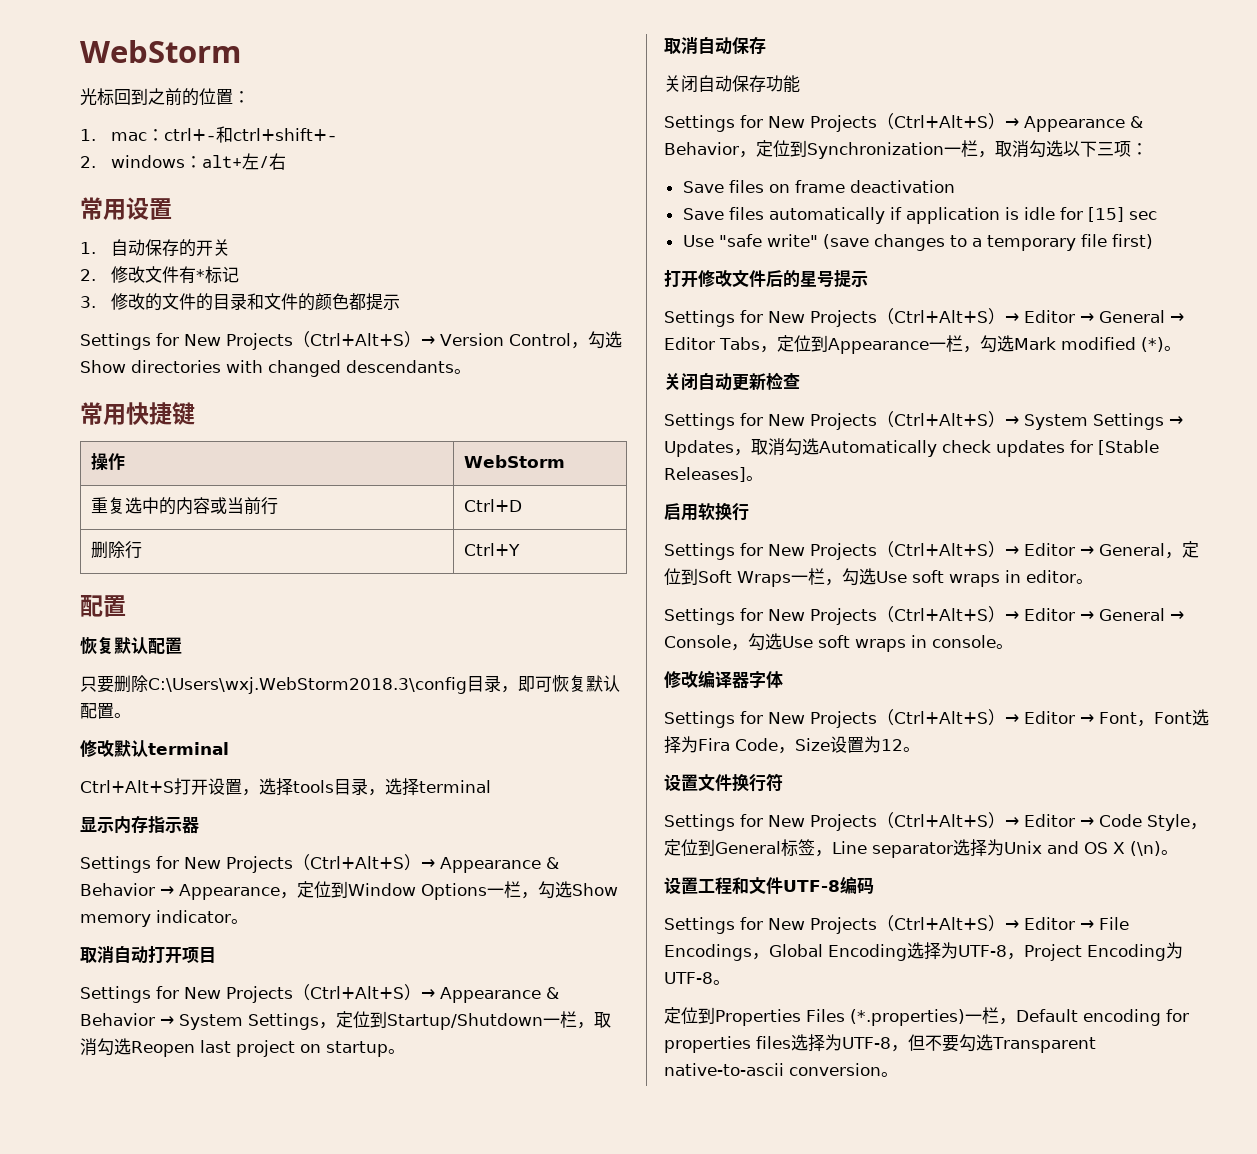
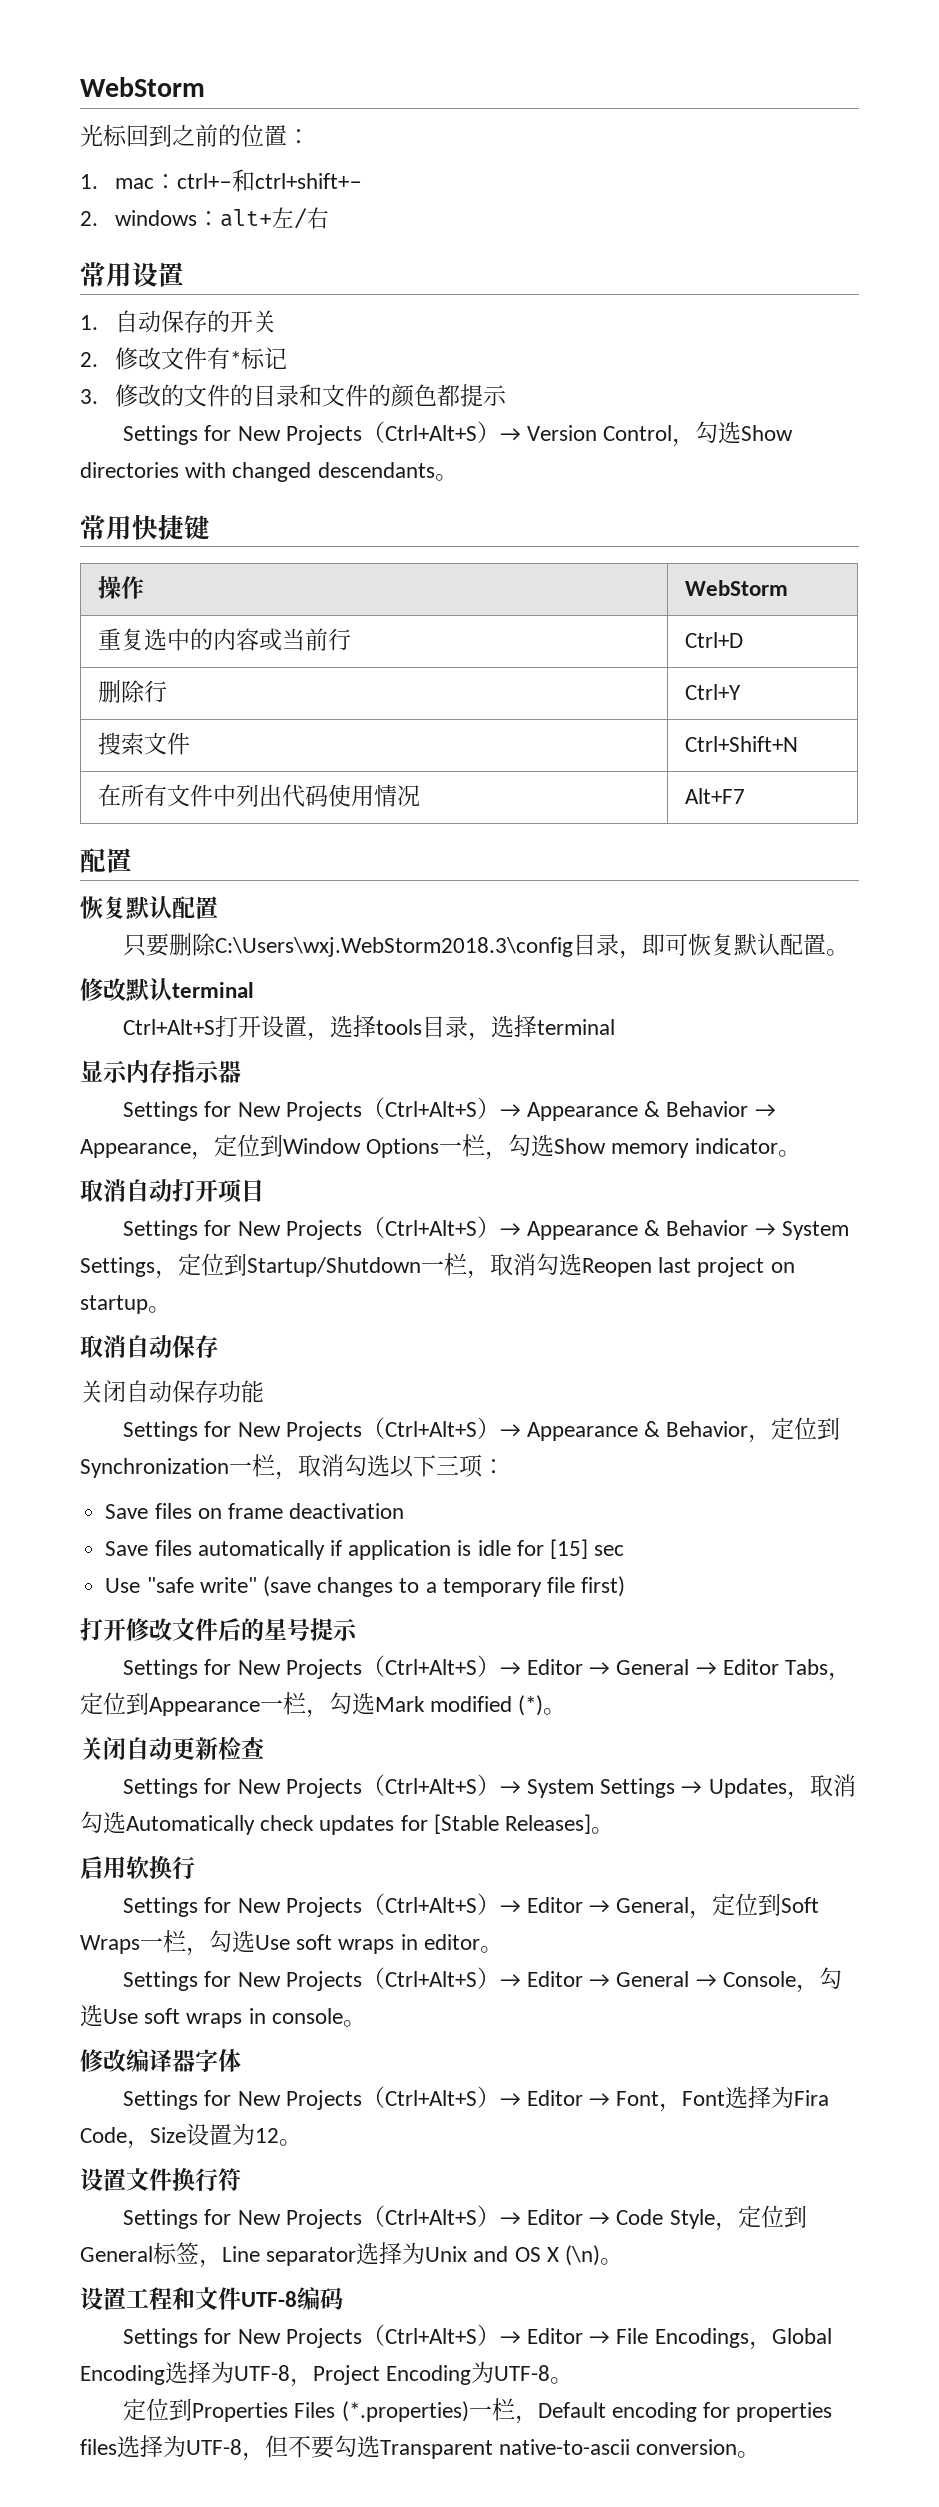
(521, 549) none -> [98,732,191,755] [685,736,799,752] [98,784,421,807] [685,788,746,804] // 搜索文件 | Ctrl+Shift+N // 在所有文件中列出代码使用情况 | Alt+F7

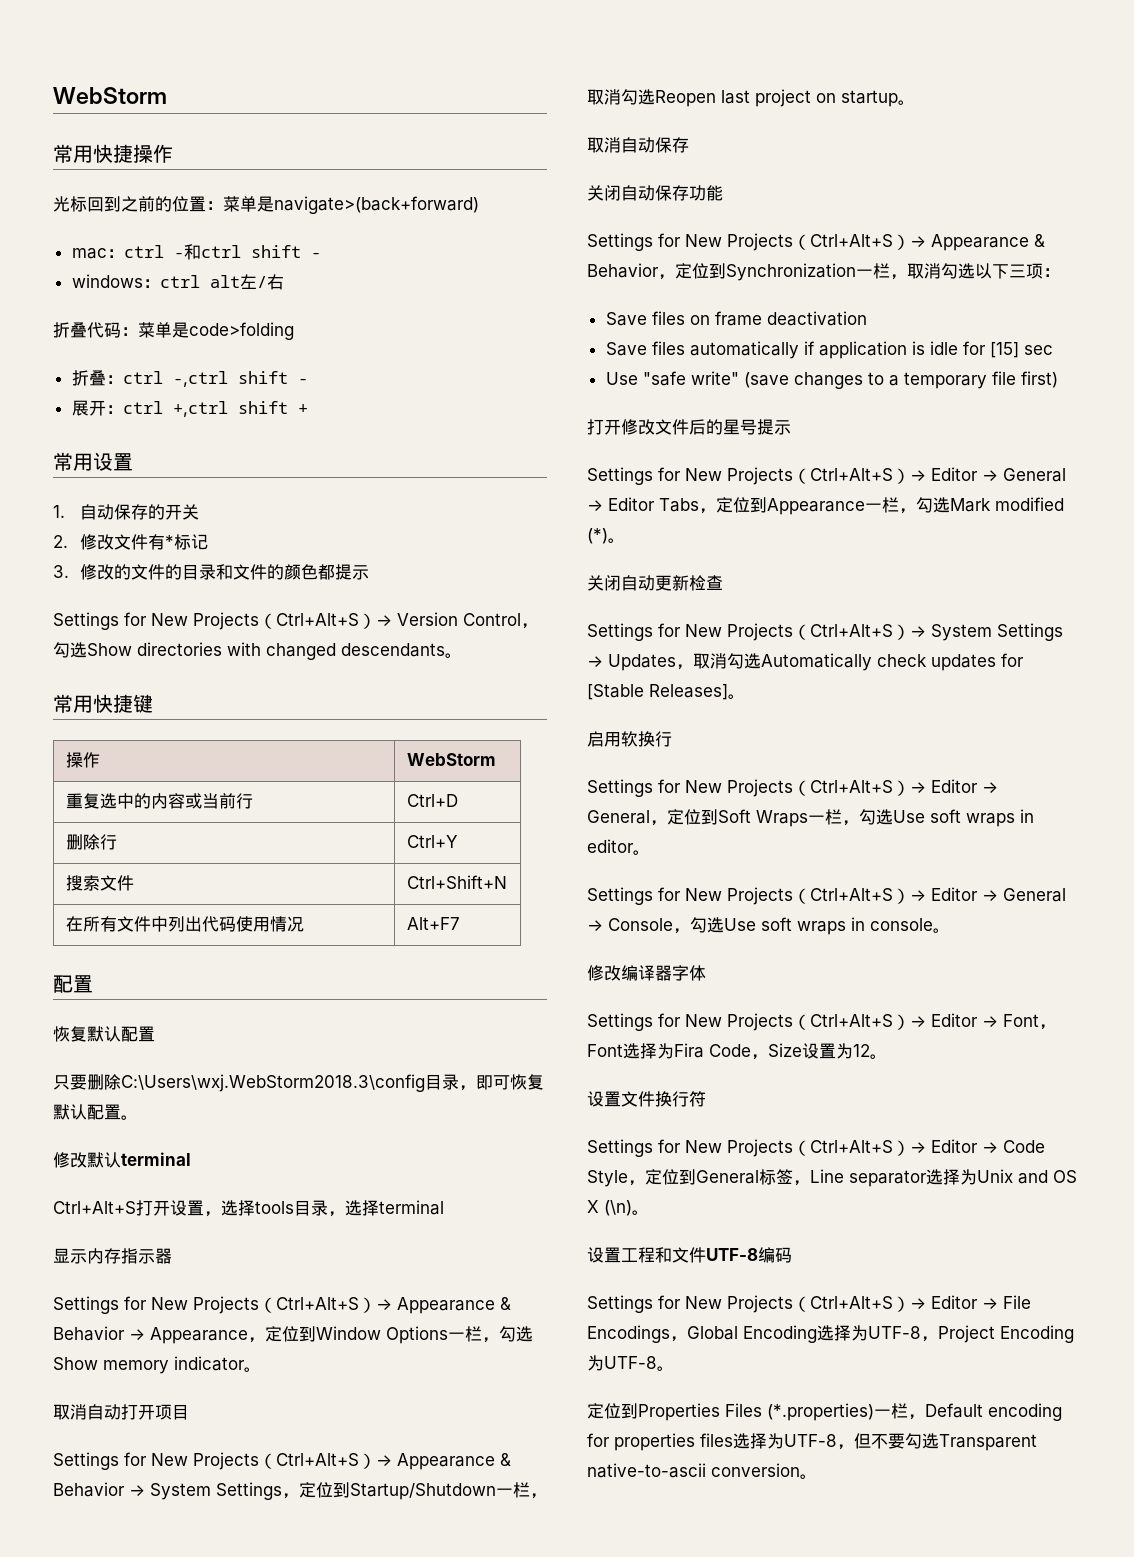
[80,77,205,97] WebStorm -> [53,87,167,104] [53,144,173,163] WebStorm // 常用快捷操作
[80,169,362,192] [80,207,329,229] // 1. mac：ctrl+-和ctrl+shift+- // 2. windows：alt+左/右 -> [223,196,479,214] [71,244,321,260] [71,274,284,290] [53,322,294,340] [71,370,308,387] [71,400,308,417] 菜单是navigate>(back+forward) // mac：ctrl -和ctrl shift - // windows：ctrl alt左/右 // 折叠代码：菜单是code>folding // 折叠：ctrl -,ctrl shift - // 展开：ctrl +,ctrl shift +

